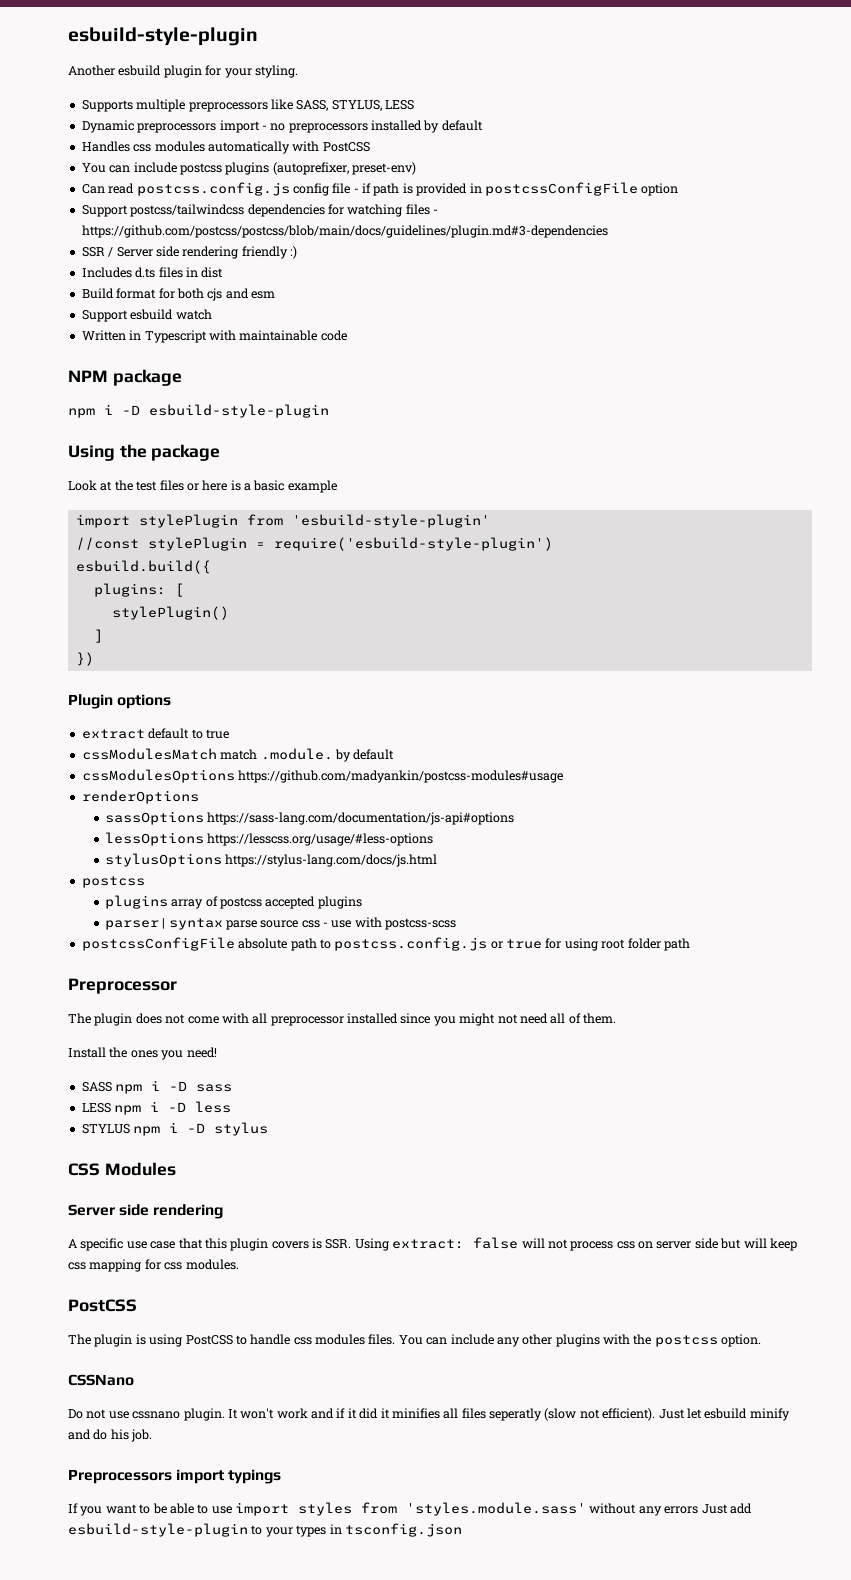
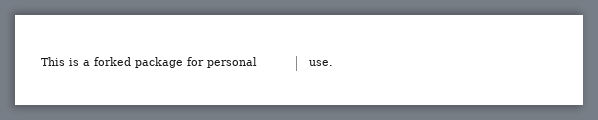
[68,27,258,46] [68,65,298,78] [81,99,414,112] [81,120,483,133] [81,141,370,154] [81,162,416,175] [81,182,679,196] [81,204,438,217] [81,225,608,238] [81,246,297,259] [81,267,224,278] [81,288,275,301] [81,309,212,322] [81,330,347,343] [68,369,182,386] [68,404,329,418] [68,444,221,461] [68,480,337,493] [75,514,490,528] [75,537,553,551] [75,560,211,574] [93,583,184,597] [111,606,229,620] [93,629,103,643] [75,652,94,666] [68,694,172,709] [81,728,229,739] [81,748,395,762] [81,769,564,783] [81,790,199,804] [104,811,515,825] [104,832,434,846] [104,853,438,867] [81,876,145,888] [104,895,362,909] [104,917,457,930] [81,937,690,951] [68,978,177,994] [68,1013,616,1026] [68,1047,217,1060] [81,1080,233,1094] [81,1101,232,1115] [81,1122,269,1136] [68,1162,176,1176] [68,1204,224,1219] [68,1237,797,1251] [68,1259,239,1272] [68,1299,137,1312] [68,1334,762,1347] [68,1374,134,1386] [68,1408,790,1421] [68,1429,153,1442] [68,1469,282,1484] [68,1502,752,1516] [68,1523,462,1537] esbuild-style-plugin // Another esbuild plugin for your styling. // Supports multiple preprocessors like SASS, STYLUS, LESS // Dynamic preprocessors import - no preprocessors installed by default // Handles css modules automatically with PostCSS // You can include postcss plugins (autoprefixer, preset-env) // Can read postcss.config.js config file - if path is provided in postcssConfigFile option // Support postcss/tailwindcss dependencies for watching files - https://github.com/postcss/postcss/blob/main/docs/guidelines/plugin.md#3-dependencies // SSR / Server side rendering friendly :) // Includes d.ts files in dist // Build format for both cjs and esm // Support esbuild watch // Written in Typescript with maintainable code // NPM package // npm i -D esbuild-style-plugin // Using the package // Look at the test files or here is a basic example // import stylePlugin from 'esbuild-style-plugin' // //const stylePlugin = require('esbuild-style-plugin') // esbuild.build({ // plugins: [ // stylePlugin() // ] // }) // Plugin options // extract default to true // cssModulesMatch match .module. by default // cssModulesOptions https://github.com/madyankin/postcss-modules#usage // renderOptions // sassOptions https://sass-lang.com/documentation/js-api#options // lessOptions https://lesscss.org/usage/#less-options // stylusOptions https://stylus-lang.com/docs/js.html // postcss // plugins array of postcss accepted plugins // parser | syntax parse source css - use with postcss-scss // postcssConfigFile absolute path to postcss.config.js or true for using root folder path // Preprocessor // The plugin does not come with all preprocessor installed since you might not need all of them. // Install the ones you need! // SASS npm i -D sass // LESS npm i -D less // STYLUS npm i -D stylus // CSS Modules // Server side rendering // A specific use case that this plugin covers is SSR. Using extract: false will not process css on server side but will keep css mapping for css modules. // PostCSS // The plugin is using PostCSS to handle css modules files. You can include any other plugins with the postcss option. // CSSNano // Do not use cssnano plugin. It won't work and if it did it minifies all files seperatly (slow not efficient). Just let esbuild minify and do his job. // Preprocessors import typings // If you want to be able to use import styles from 'styles.module.sass' without any errors Just add esbuild-style-plugin to your types in tsconfig.json -> [41,57,333,68] This is a forked package for personal use.

